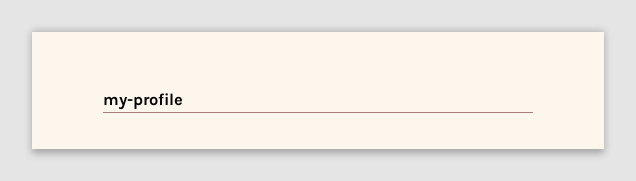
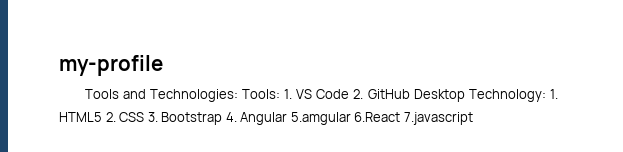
(183, 101) none -> [84,89,558,102] [59,112,473,125] // Tools and Technologies: Tools: 1. VS Code 2. GitHub Desktop Technology: 1. HTML5 2. CSS 3. Bootstrap 4. Angular 5.amgular 6.React 7.javascript

